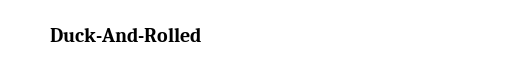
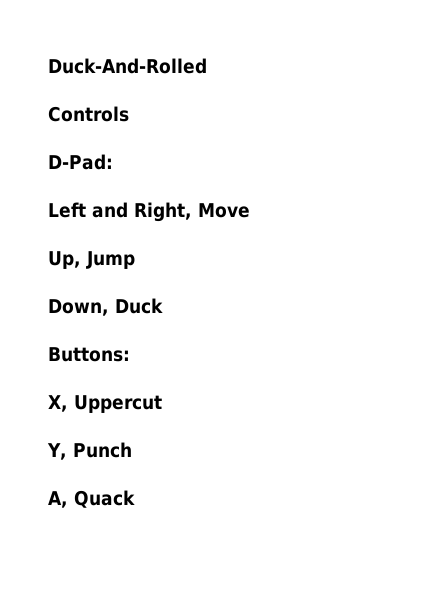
(201, 34) none -> [48,106,129,122] [48,154,113,170] [48,202,250,222] [48,251,135,269] [48,298,163,316] [48,347,130,362] [48,395,162,413] [47,442,132,460] [48,490,135,508] // Controls // D-Pad: // Left and Right, Move // Up, Jump // Down, Duck // Buttons: // X, Uppercut // Y, Punch // A, Quack

